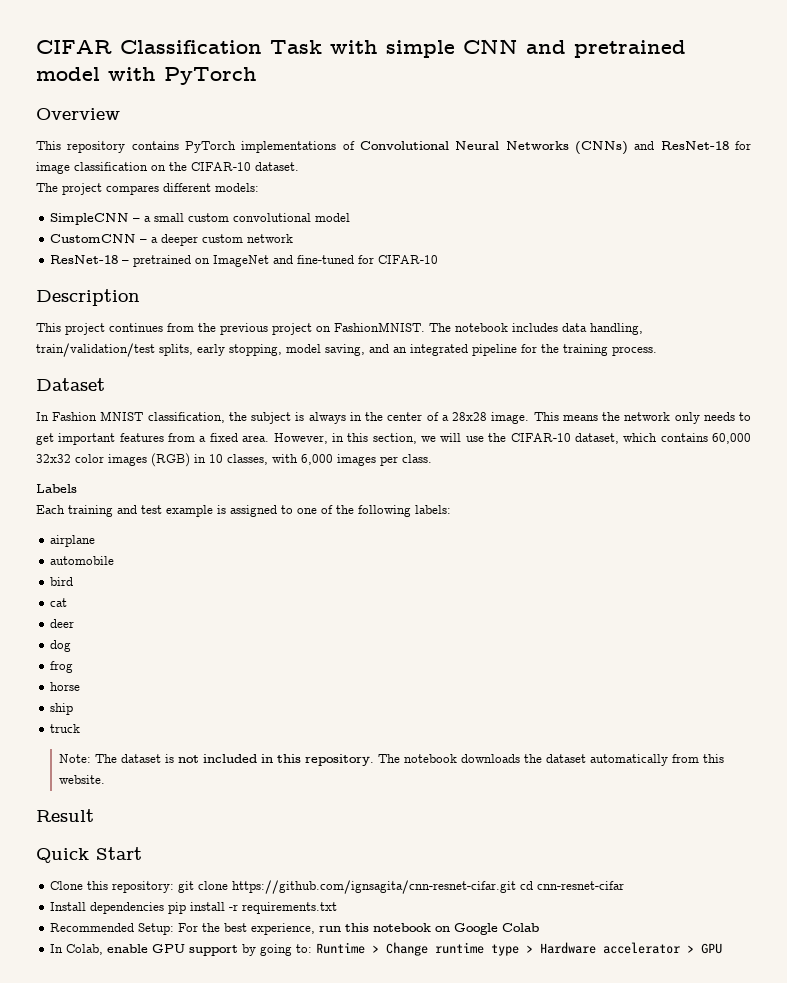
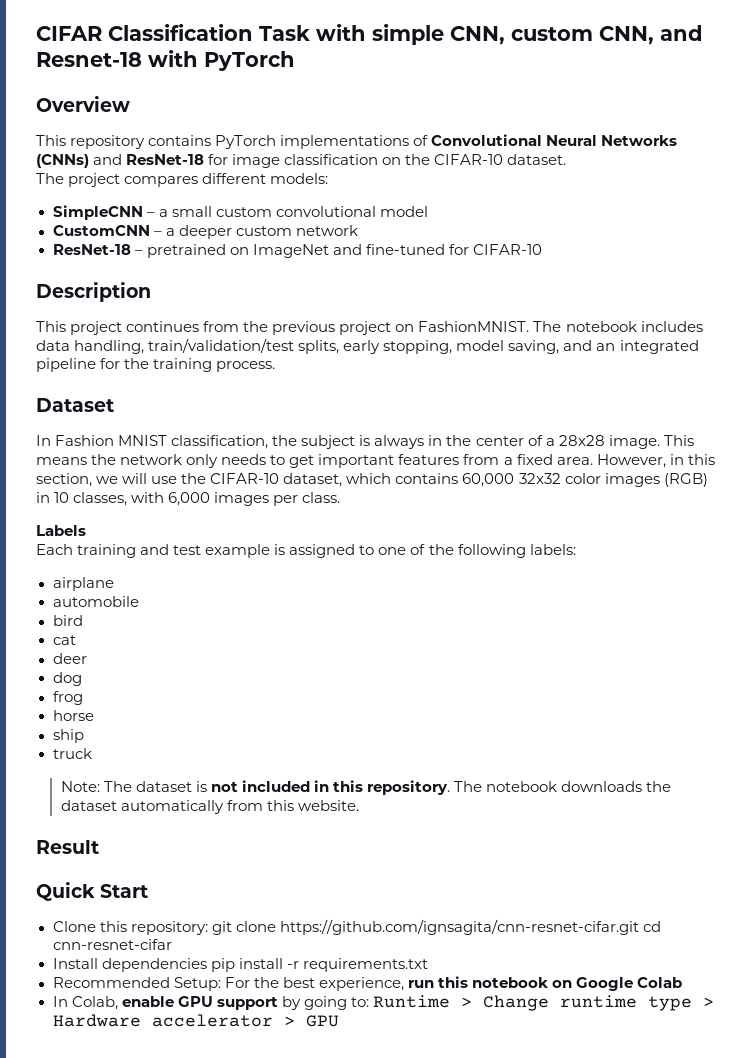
[463,39,686,58] [36,67,100,81] CNN and pretrained model -> [450,25,703,45] [36,52,142,67] CNN, custom CNN, and Resnet-18

